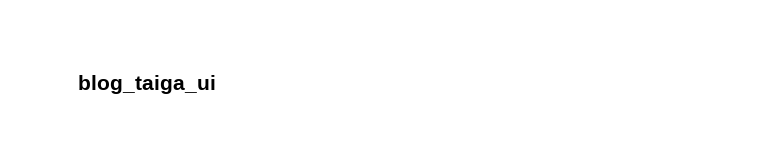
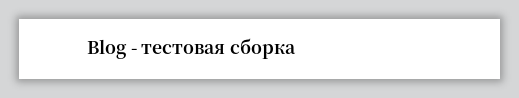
[78,75,216,94] blog_taiga_ui -> [87,38,297,59] Blog - тестовая сборка

